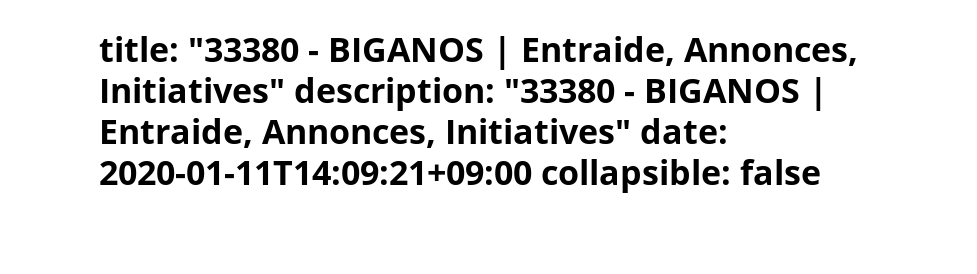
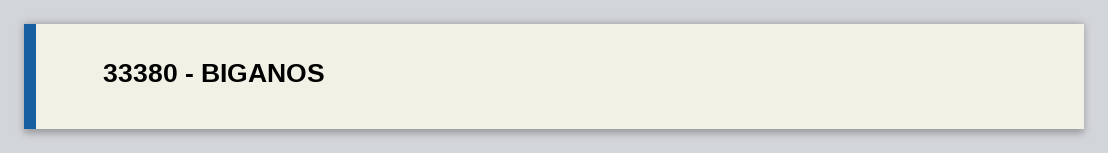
[99,36,859,70] [99,77,829,111] [99,118,729,148] [99,159,822,193] title: "33380 - BIGANOS | Entraide, Annonces, Initiatives" description: "33380 - BIGANOS | Entraide, Annonces, Initiatives" date: 2020-01-11T14:09:21+09:00 collapsible: false -> [103,64,326,82] 33380 - BIGANOS

